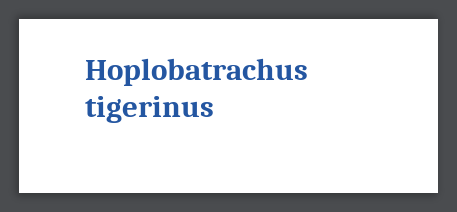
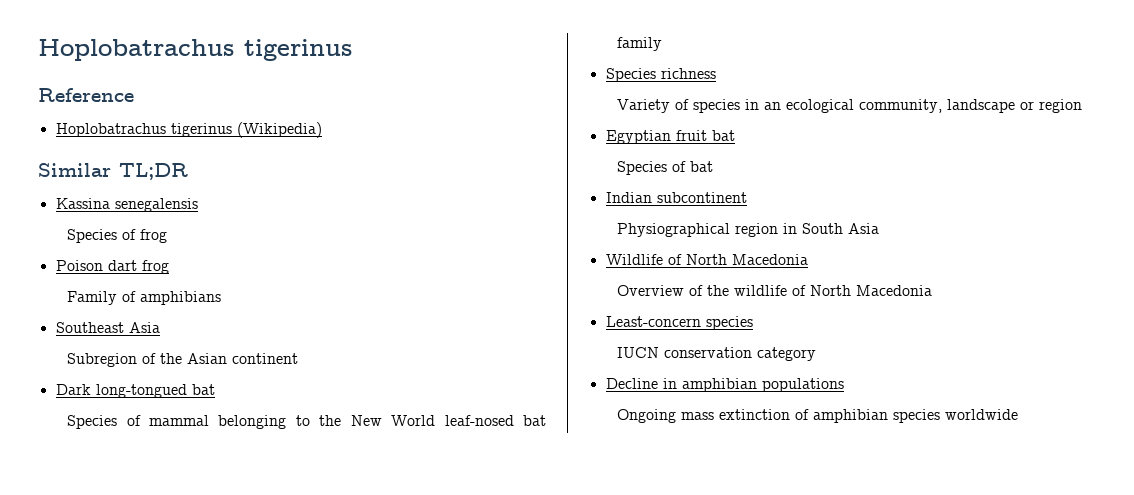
[85,58,308,86] [85,96,214,123] Hoplobatrachus tigerinus -> [38,39,352,61] [38,88,134,102] [55,122,322,138] [38,163,188,180] [55,198,198,212] [67,229,168,243] [55,260,169,274] [67,291,222,305] [55,322,160,333] [67,353,299,367] [55,384,215,398] [67,415,546,429] [617,37,663,51] [605,68,716,82] [617,99,1083,113] [605,130,735,144] [617,161,714,175] [605,192,747,203] [617,223,880,237] [605,254,808,265] [617,285,933,296] [605,316,753,330] [617,347,817,361] [605,378,844,392] [617,409,1019,423] Hoplobatrachus tigerinus // Reference // Hoplobatrachus tigerinus (Wikipedia) // Similar TL;DR // Kassina senegalensis // Species of frog // Poison dart frog // Family of amphibians // Southeast Asia // Subregion of the Asian continent // Dark long-tongued bat // Species of mammal belonging to the New World leaf-nosed bat family // Species richness // Variety of species in an ecological community, landscape or region // Egyptian fruit bat // Species of bat // Indian subcontinent // Physiographical region in South Asia // Wildlife of North Macedonia // Overview of the wildlife of North Macedonia // Least-concern species // IUCN conservation category // Decline in amphibian populations // Ongoing mass extinction of amphibian species worldwide

